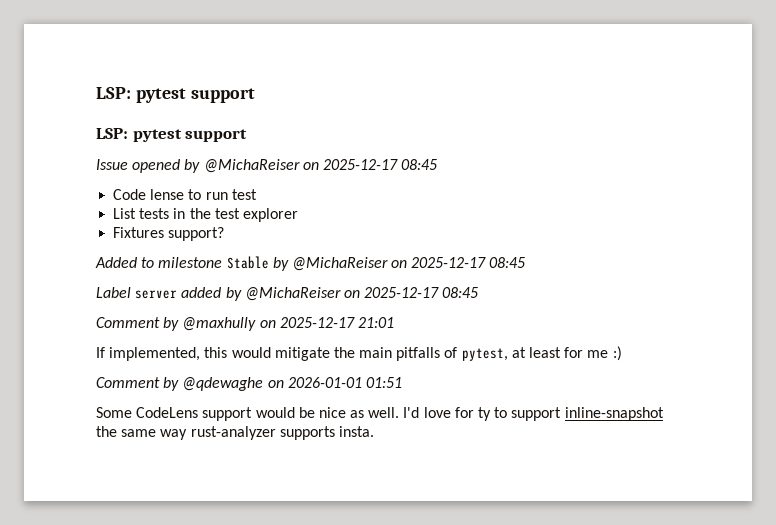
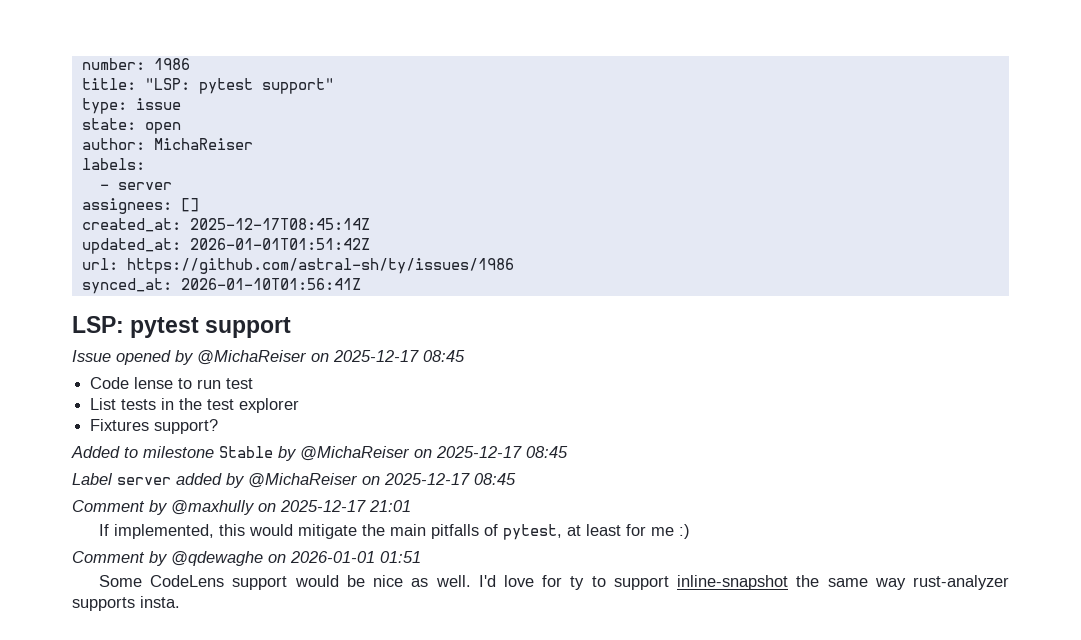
[96,87,255,103] LSP: pytest support -> [81,58,190,70] [81,78,334,94] [81,98,181,114] [81,118,181,134] [81,138,253,150] [81,158,145,170] [99,182,172,190] [81,198,199,214] [81,218,370,232] [81,238,370,254] [81,258,514,274] [81,278,361,294] number: 1986 // title: "LSP: pytest support" // type: issue // state: open // author: MichaReiser // labels: // - server // assignees: [] // created_at: 2025-12-17T08:45:14Z // updated_at: 2026-01-01T01:51:42Z // url: https://github.com/astral-sh/ty/issues/1986 // synced_at: 2026-01-10T01:56:41Z

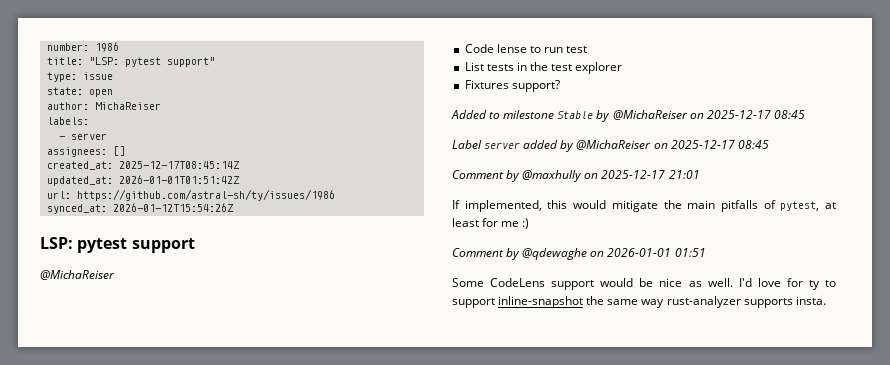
[180,278,361,290] 2026-01-10T01:56:41Z -> [112,203,234,212] 2026-01-12T15:54:26Z
[72,350,465,365] Issue opened by @MichaReiser on 2025-12-17 08:45 -> [40,270,115,280] @MichaReiser

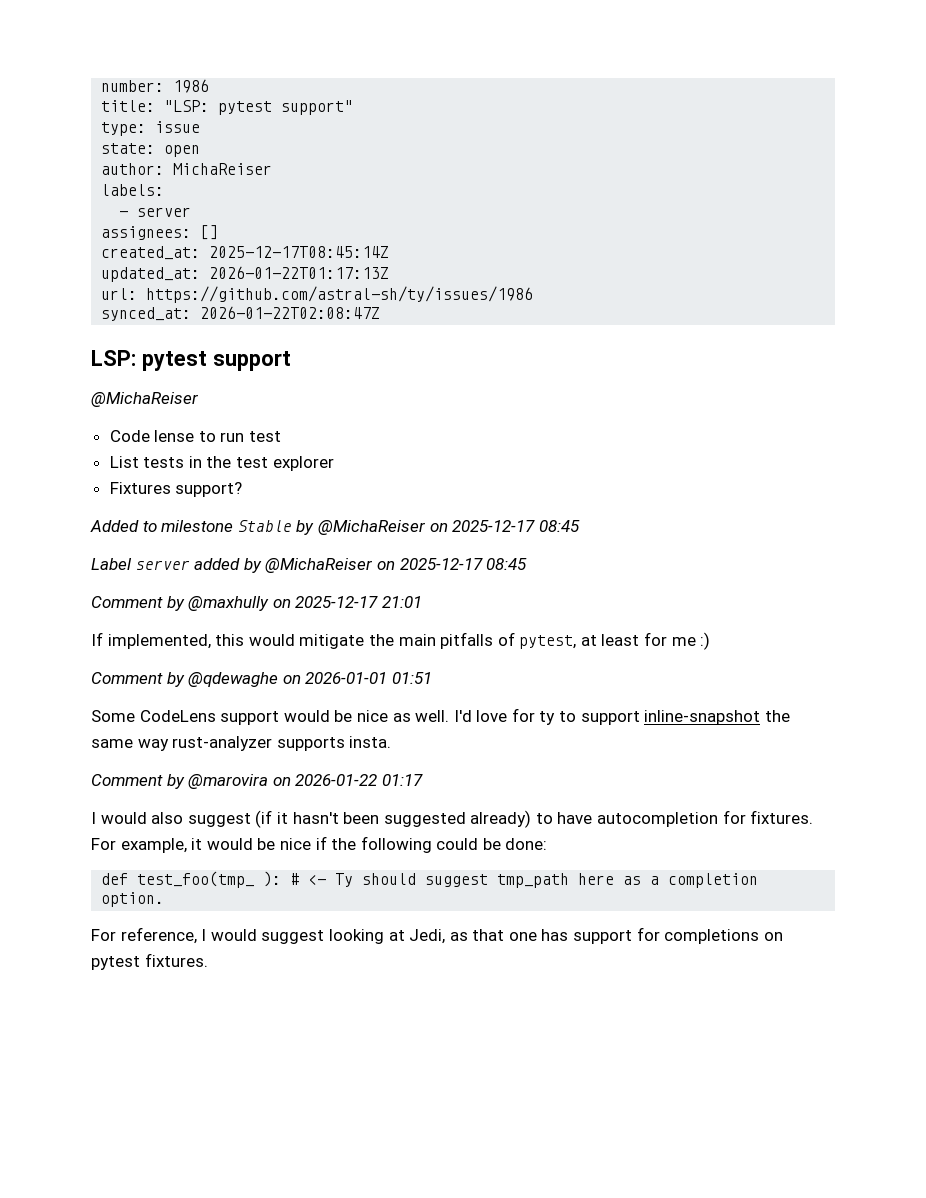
[118,175,240,184] 2026-01-01T01:51:42Z -> [209,266,390,279] 2026-01-22T01:17:13Z
[112,203,234,212] 2026-01-12T15:54:26Z -> [200,306,381,319] 2026-01-22T02:08:47Z
(826, 300) none -> [91,774,423,789] [91,810,814,828] [91,836,548,853] [101,871,759,888] [101,892,165,907] [91,927,783,944] [91,953,208,970] // Comment by @marovira on 2026-01-22 01:17 // I would also suggest (if it hasn't been suggested already) to have autocompletion for fixtures. For example, it would be nice if the following could be done: // def test_foo(tmp_ ): # <- Ty should suggest tmp_path here as a completion option. // For reference, I would suggest looking at Jedi, as that one has support for completions on pytest fixtures.

